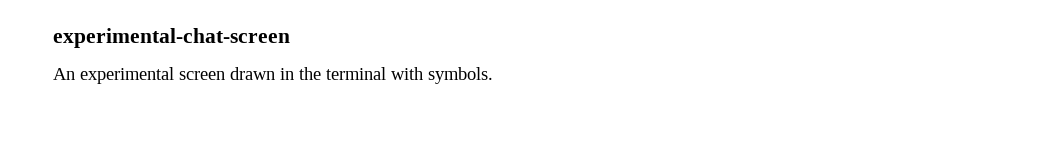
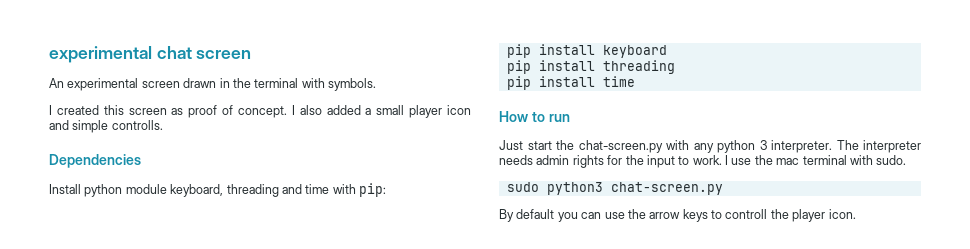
[53,28,290,48] experimental-chat-screen -> [49,46,252,63] experimental chat screen
(493, 75) none -> [49,105,471,118] [49,120,163,133] [49,154,141,168] [49,183,386,197] [506,44,667,58] [506,60,675,74] [506,76,635,90] [499,111,570,122] [499,140,921,153] [499,155,907,168] [506,182,723,195] [499,209,856,222] // I created this screen as proof of concept. I also added a small player icon and simple controlls. // Dependencies // Install python module keyboard, threading and time with pip: // pip install keyboard // pip install threading // pip install time // How to run // Just start the chat-screen.py with any python 3 interpreter. The interpreter needs admin rights for the input to work. I use the mac terminal with sudo. // sudo python3 chat-screen.py // By default you can use the arrow keys to controll the player icon.

